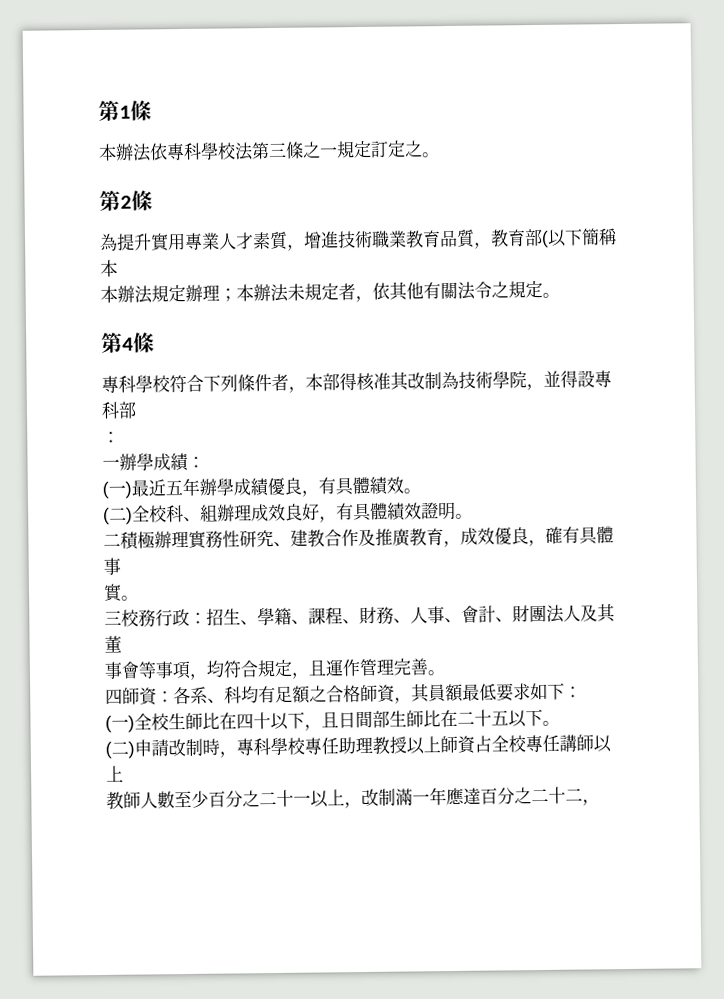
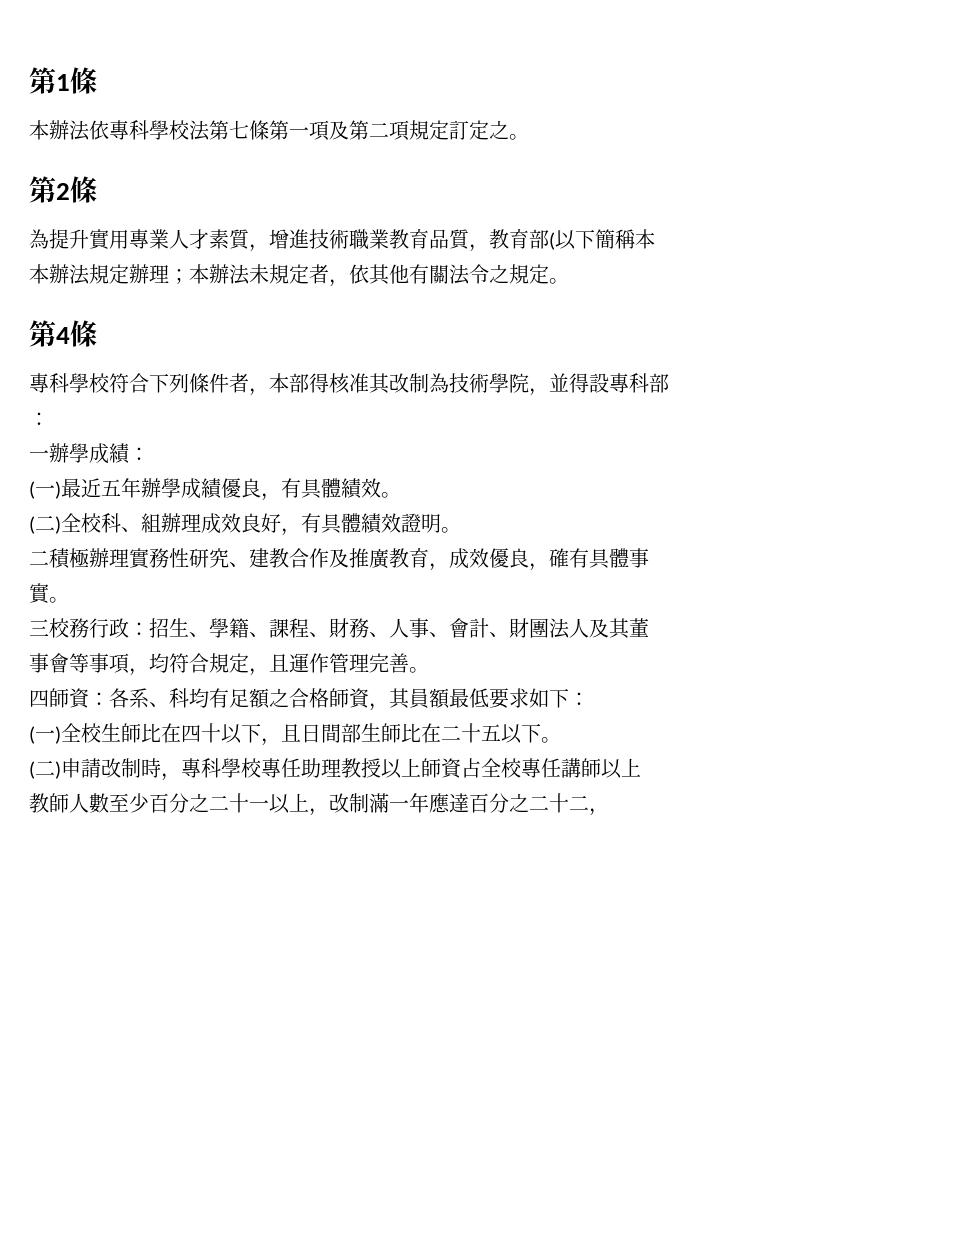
[268,141,338,159] 三條之一 -> [229,120,409,141] 七條第一項及第二項

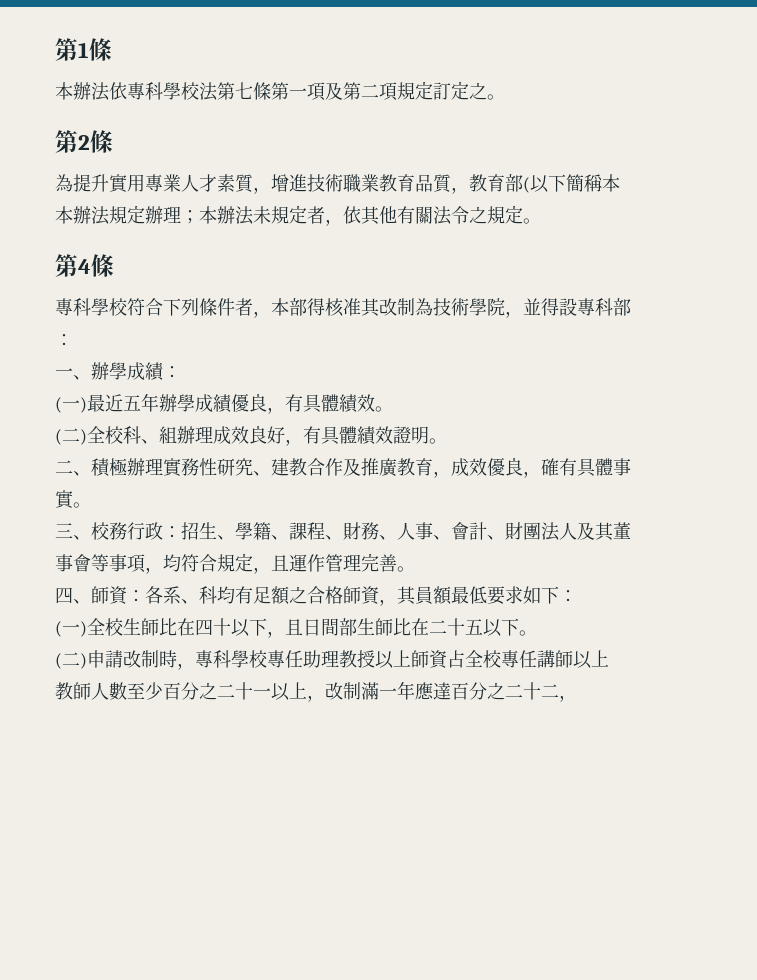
(49, 455) none -> [73,375,91,380] 、
(49, 558) none -> [73,471,91,476] 、
(49, 627) none -> [73,535,91,540] 、
(49, 698) none -> [73,599,91,604] 、

